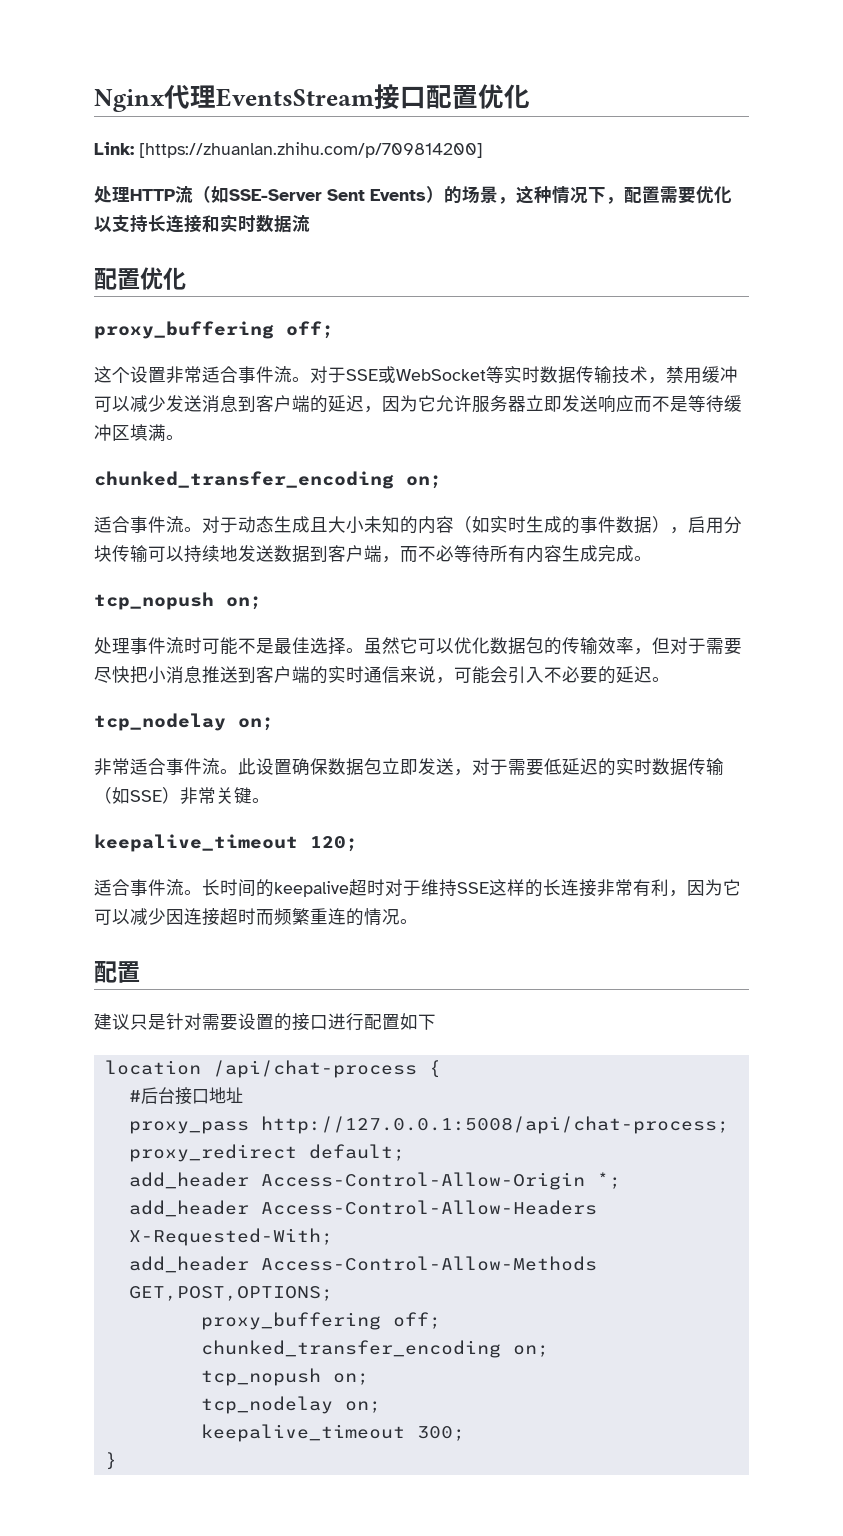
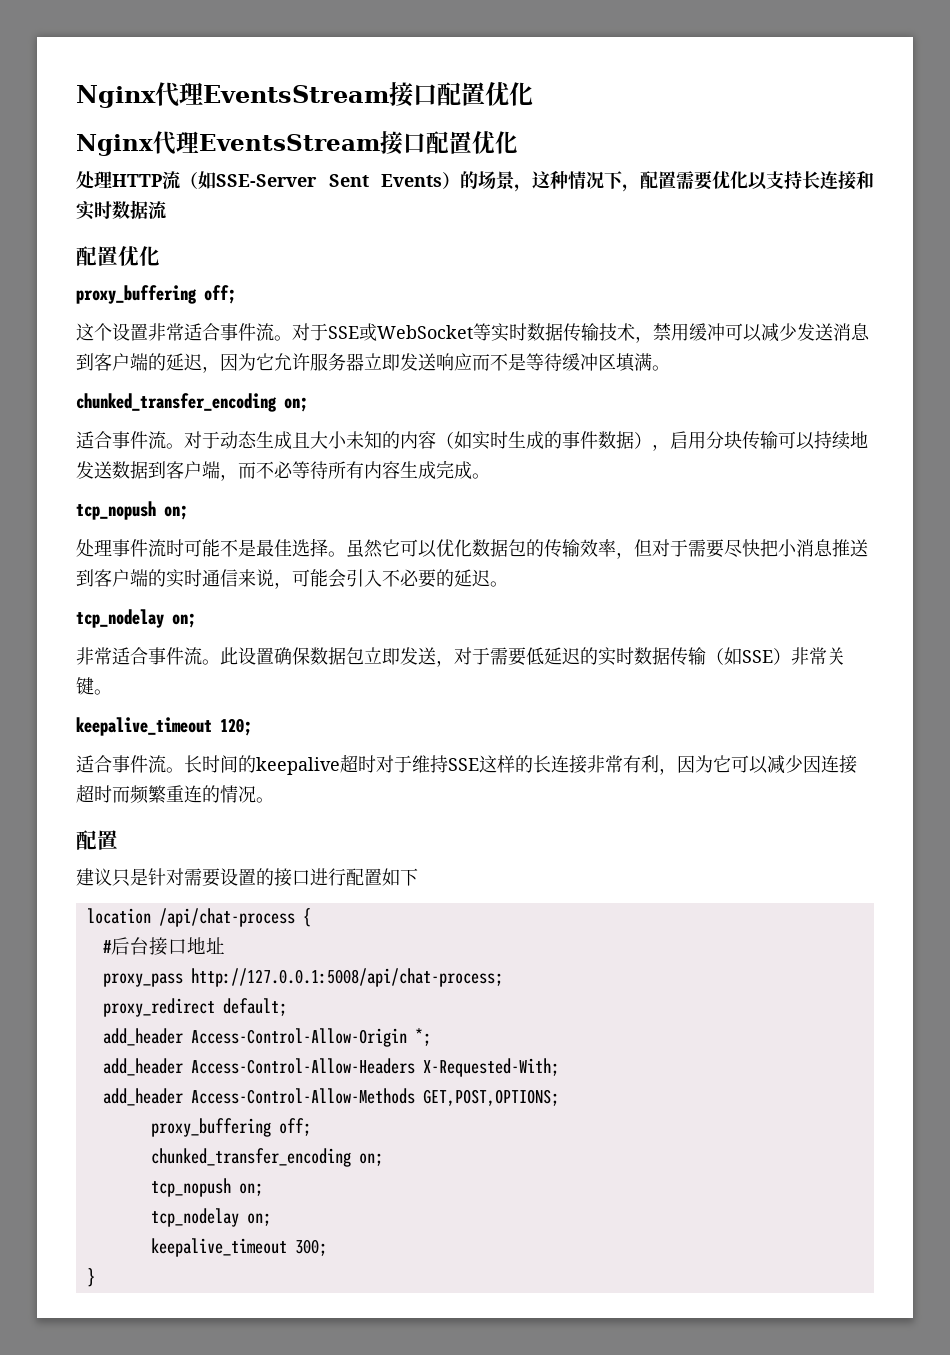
[94,84,530,112] [94,142,483,158] Nginx代理EventsStream接口配置优化 // Link: [https://zhuanlan.zhihu.com/p/709814200] -> [76,82,533,108] [76,131,518,156] Nginx代理EventsStream接口配置优化 // Nginx代理EventsStream接口配置优化

